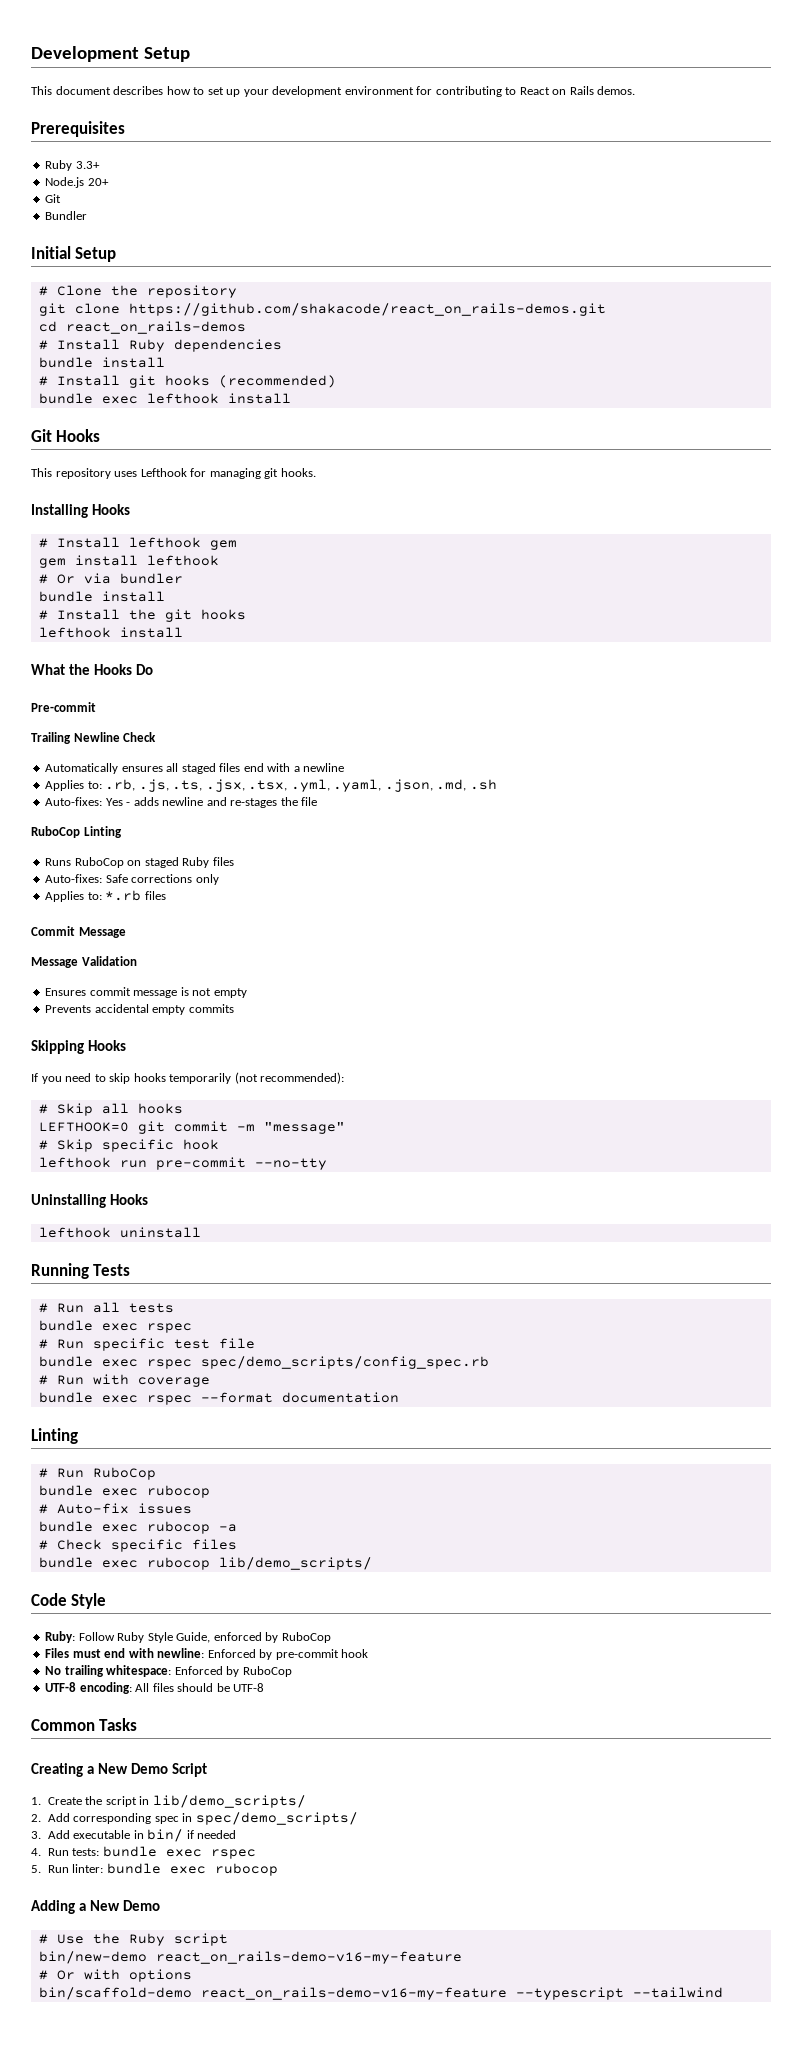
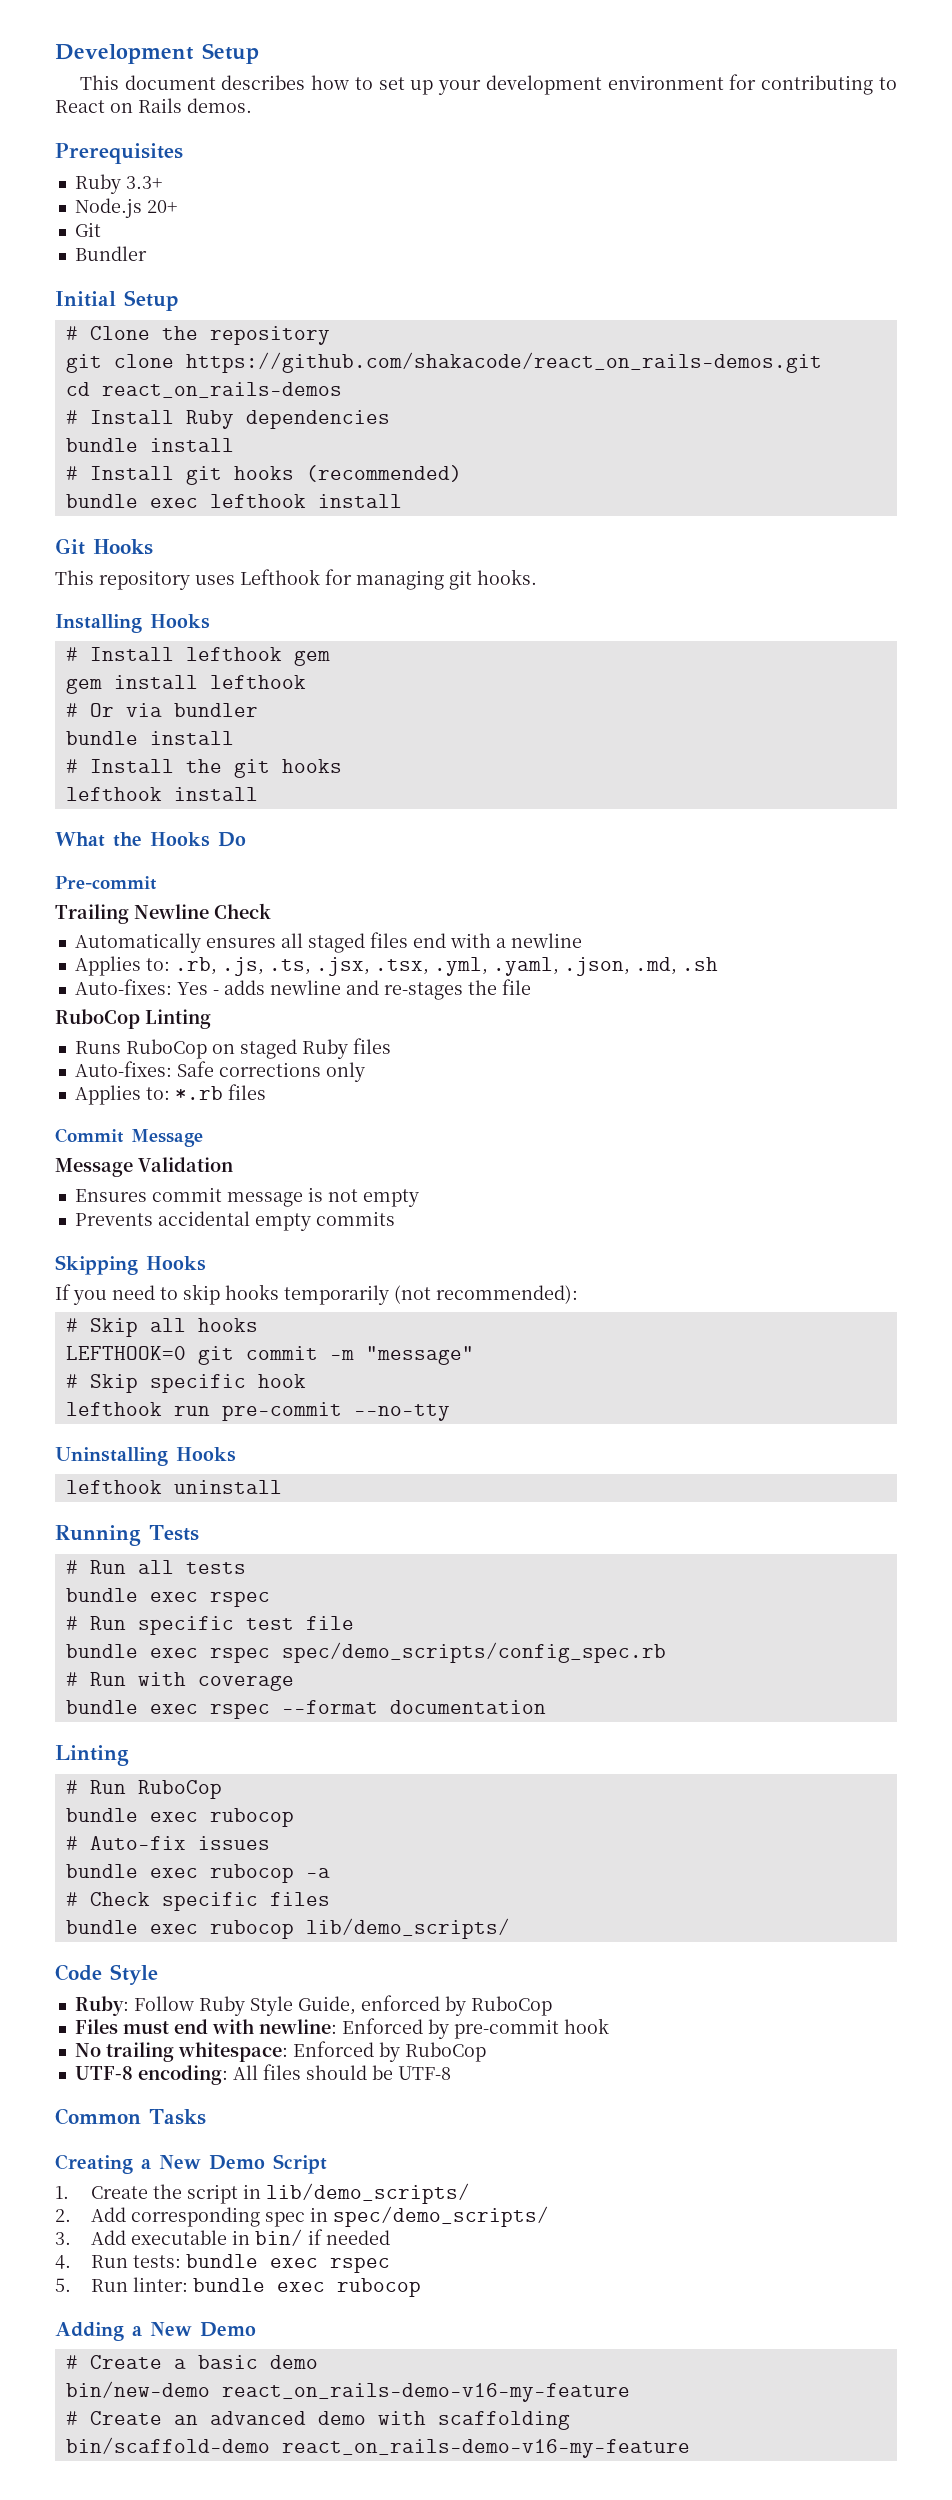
[56,1933,228,1946] Use the Ruby script -> [89,2355,318,2369] Create a basic demo
[56,1969,192,1982] Or with options -> [89,2411,570,2430] Create an advanced demo with scaffolding
[515,1987,723,2000] --typescript --tailwind -> (690, 2448) none

